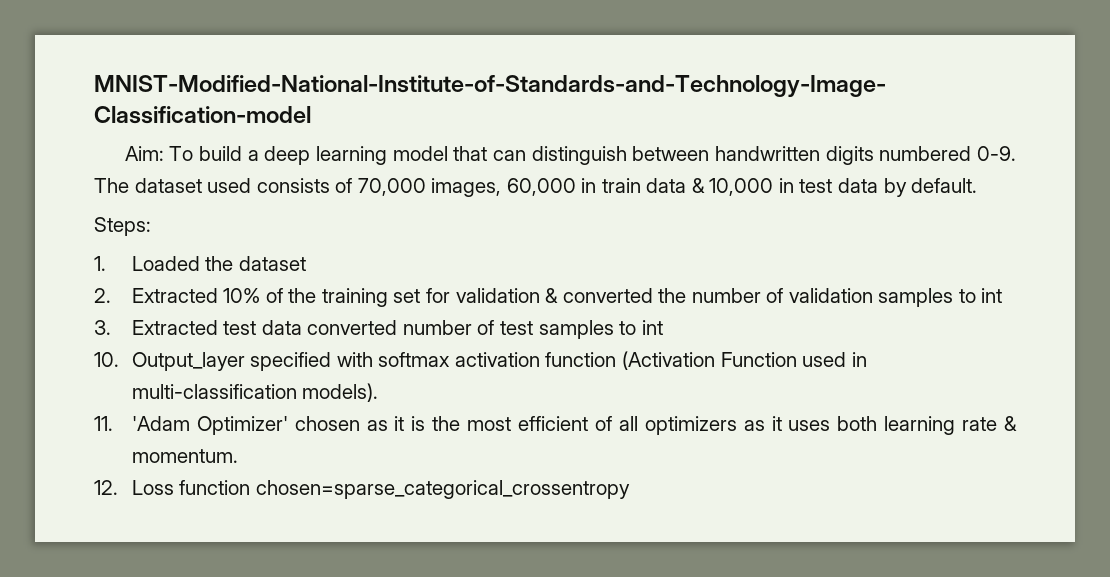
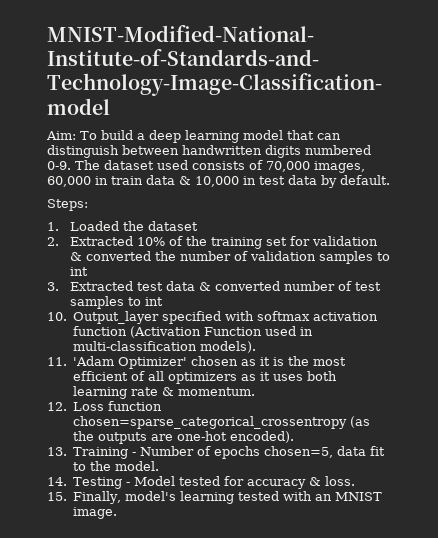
(302, 327) none -> [198,282,211,291] &
(630, 489) none -> [350,416,371,428] [73,431,295,444] [47,446,386,459] [73,461,160,471] [47,476,356,489] [47,491,383,504] [73,507,118,519] (as the outputs are one-hot encoded). // 13. Training - Number of epochs chosen=5, data fit to the model. // 14. Testing - Model tested for accuracy & loss. // 15. Finally, model's learning tested with an MNIST image.

